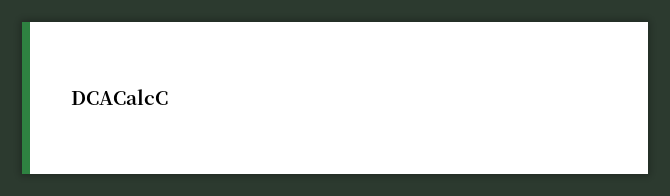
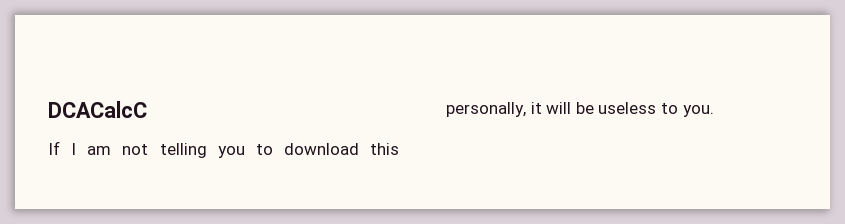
(168, 97) none -> [48,141,399,158] [446,102,714,117] // If I am not telling you to download this personally, it will be useless to you.

